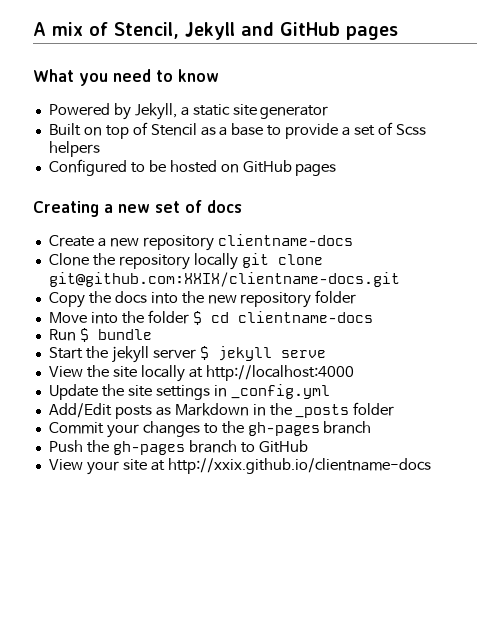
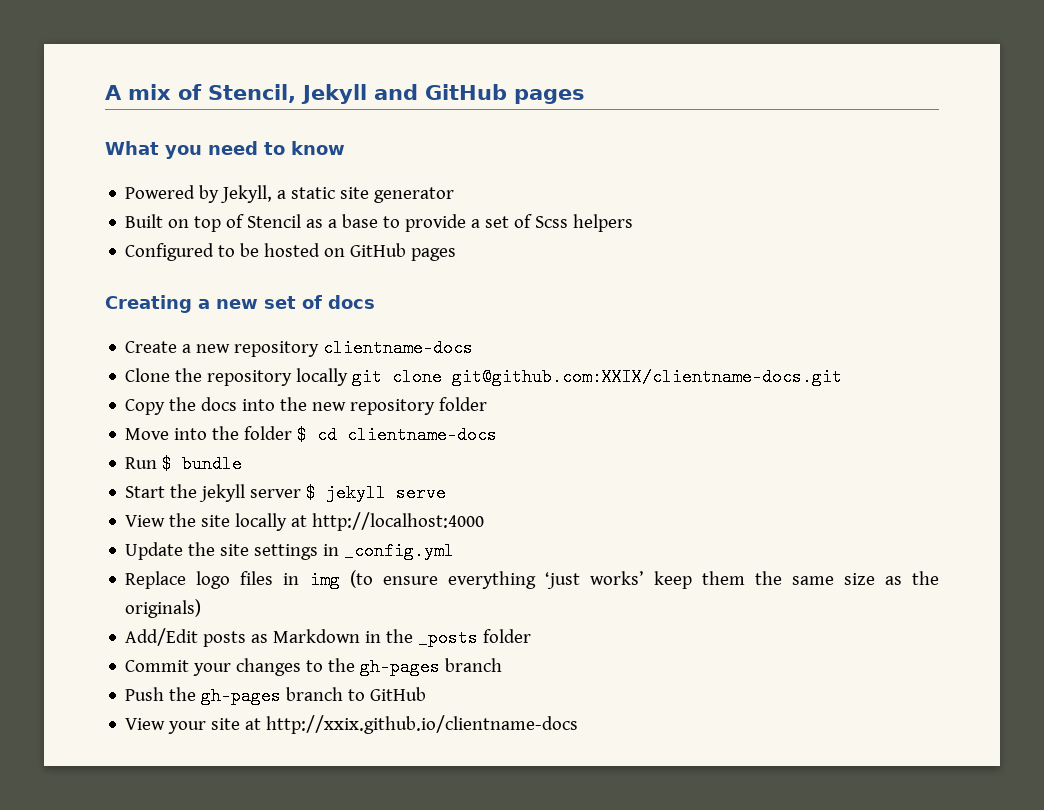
(330, 391) none -> [125,570,939,589] [125,599,202,618] // Replace logo files in img (to ensure everything ‘just works’ keep them the same size as the originals)

